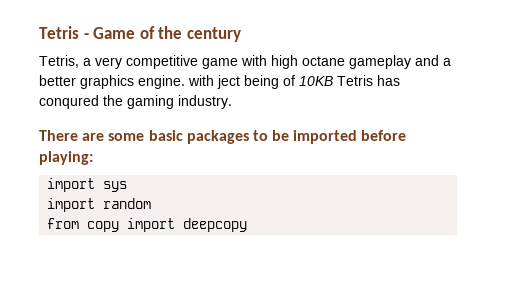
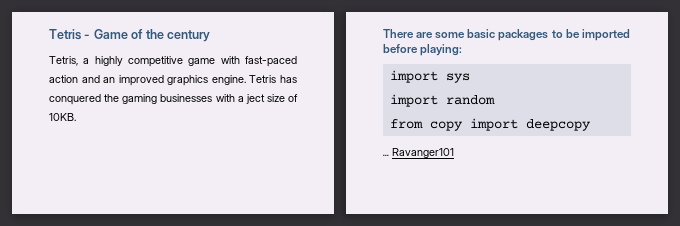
[95,57,122,69] very -> [94,56,123,66] highly
[271,55,451,69] [39,75,333,89] high octane gameplay and a better graphics engine. with ject being of 10KB -> [245,56,297,67] [49,75,246,86] fast-paced action and an improved graphics engine.
[39,95,99,109] conqured -> [49,94,101,105] conquered
[178,95,232,109] industry. -> [160,94,298,104] [49,113,76,121] businesses with a ject size of 10KB.
(248, 225) none -> [383,148,454,158] // ... Ravanger101

